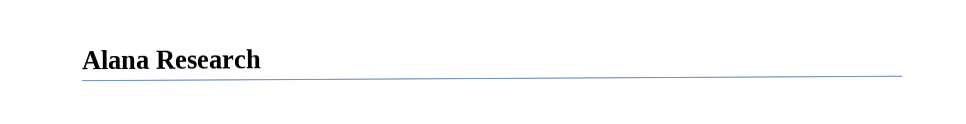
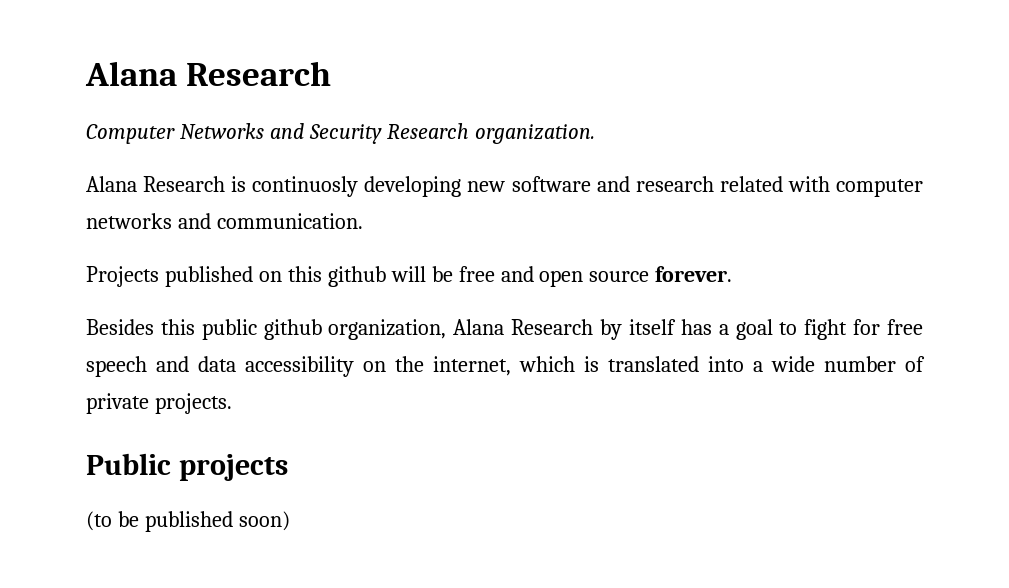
[81,49,263,70] Alana Research -> [85,61,332,86] [86,123,595,144] [86,176,923,197] [86,213,363,229] [86,266,733,287] [86,319,924,340] [86,356,925,377] [86,393,232,414] [86,453,288,481] [86,511,290,532] Alana Research // Computer Networks and Security Research organization. // Alana Research is continuosly developing new software and research related with computer networks and communication. // Projects published on this github will be free and open source forever. // Besides this public github organization, Alana Research by itself has a goal to fight for free speech and data accessibility on the internet, which is translated into a wide number of private projects. // Public projects // (to be published soon)

